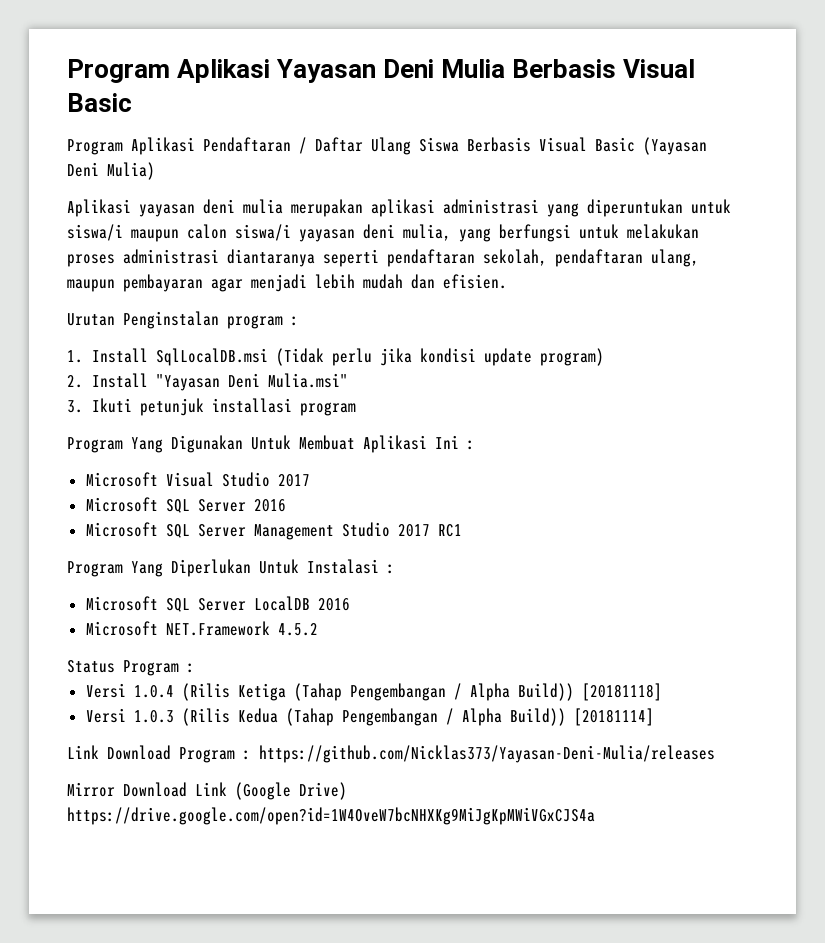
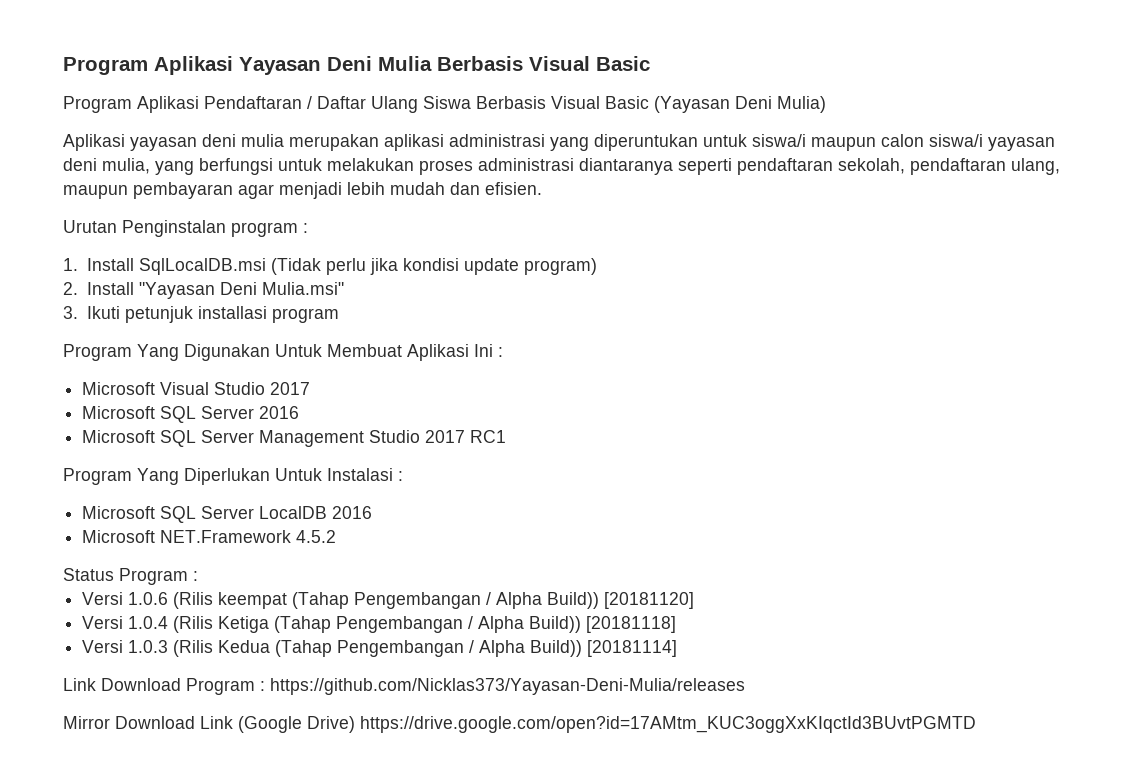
(195, 668) none -> [82,592,695,609] // Versi 1.0.6 (Rilis keempat (Tahap Pengembangan / Alpha Build)) [20181120]
[67,807,595,825] https://drive.google.com/open?id=1W4OveW7bcNHXKg9MiJgKpMWiVGxCJS4a -> [360,716,976,733] https://drive.google.com/open?id=17AMtm_KUC3oggXxKIqctId3BUvtPGMTD

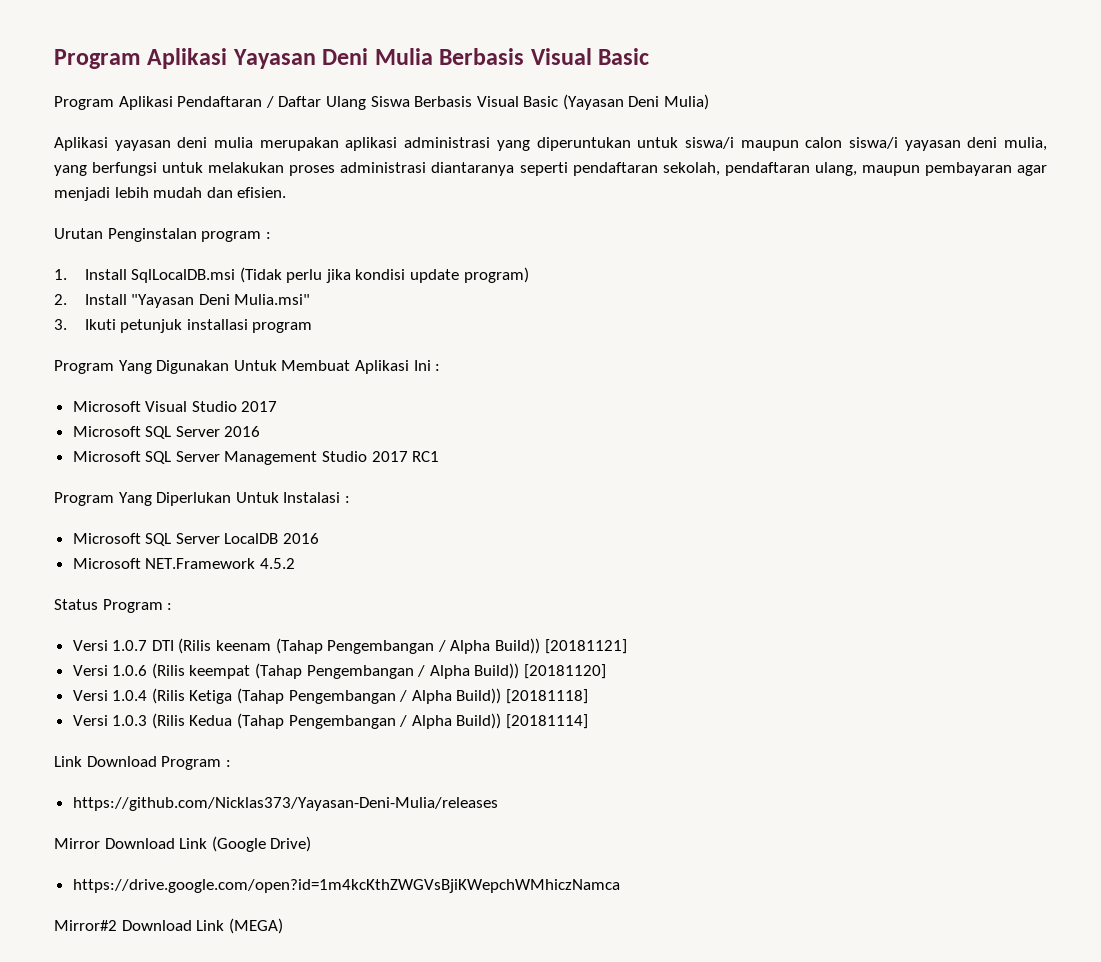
(198, 576) none -> [72,638,627,654] // Versi 1.0.7 DTI (Rilis keenam (Tahap Pengembangan / Alpha Build)) [20181121]
(265, 686) none -> (231, 763) //
[360,716,976,733] https://drive.google.com/open?id=17AMtm_KUC3oggXxKIqctId3BUvtPGMTD -> [72,879,620,893] [54,918,283,934] // https://drive.google.com/open?id=1m4kcKthZWGVsBjiKWepchWMhiczNamca // Mirror#2 Download Link (MEGA)

